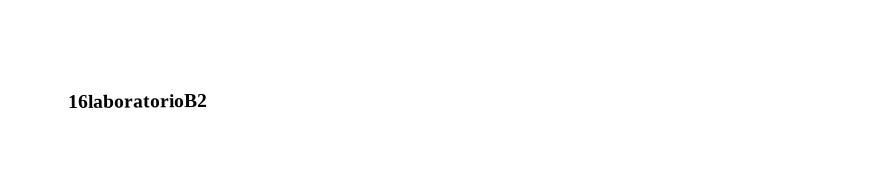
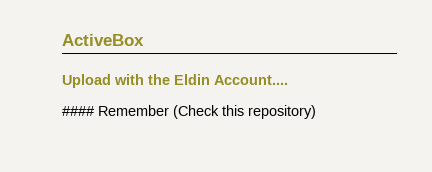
[67,93,208,109] 16laboratorioB2 -> [62,34,144,46] [62,74,288,88] [62,105,316,119] ActiveBox // Upload with the Eldin Account.... // #### Remember (Check this repository)

